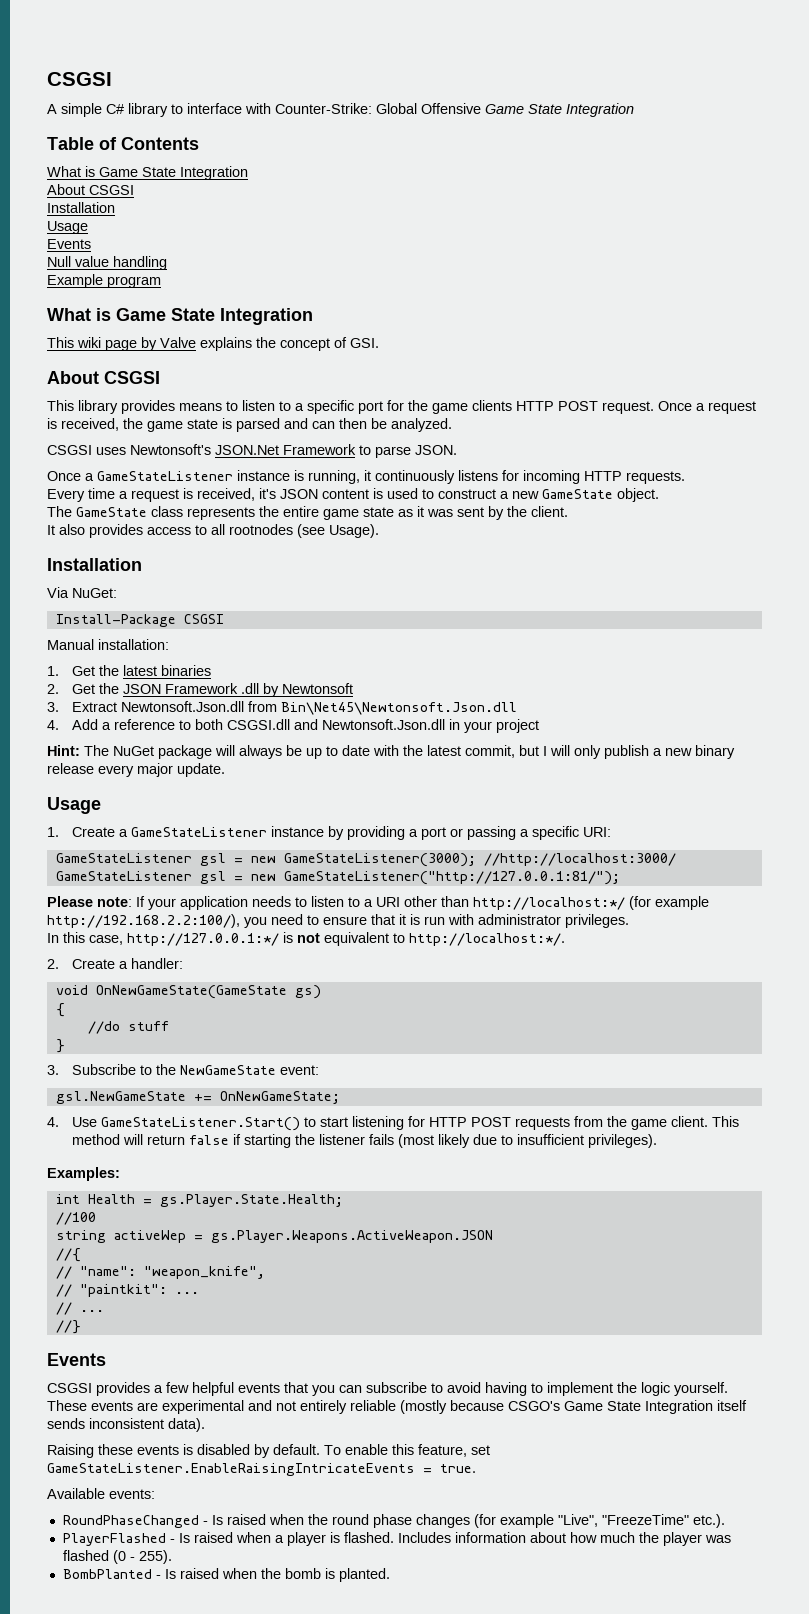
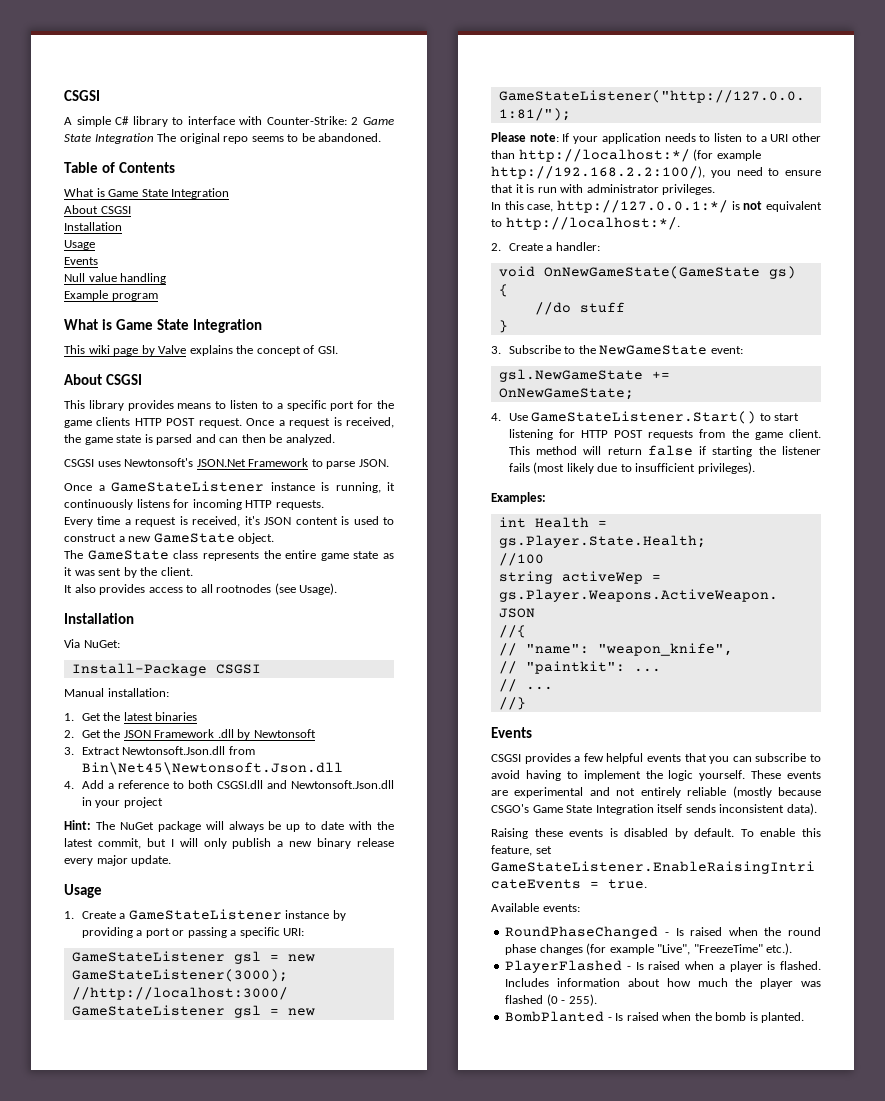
[376,103,634,117] Global Offensive Game State Integration -> [351,117,394,125] [64,133,382,144] 2 Game State Integration The original repo seems to be abandoned.

